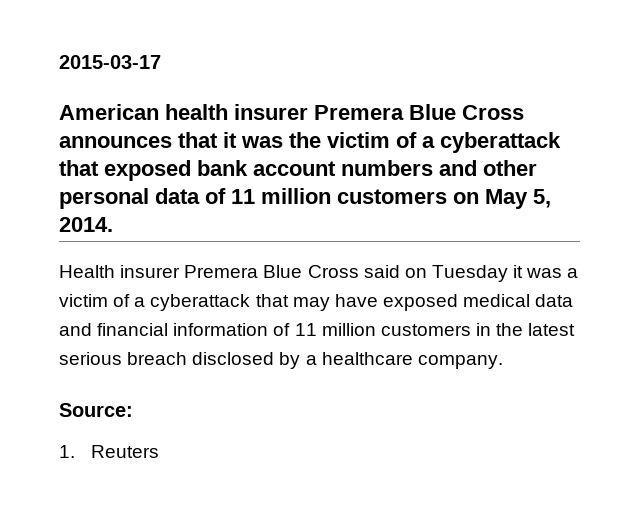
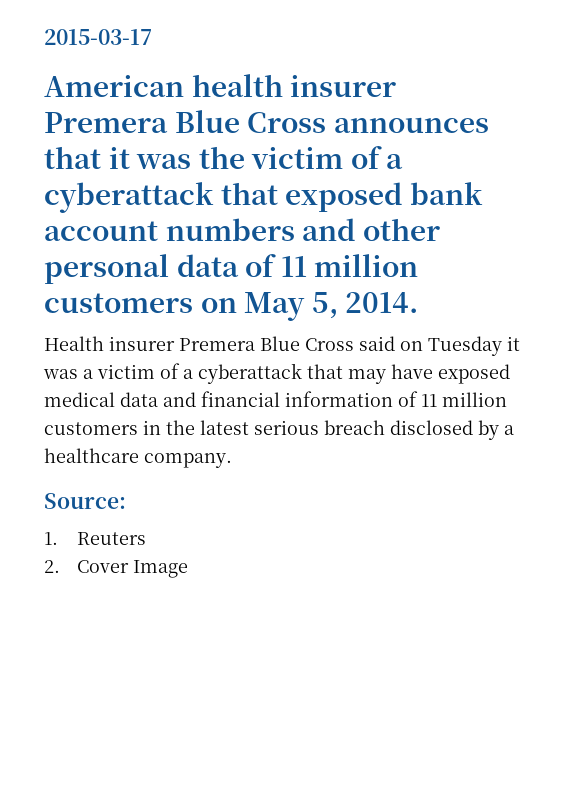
(160, 451) none -> [44,560,188,578] // 2. Cover Image

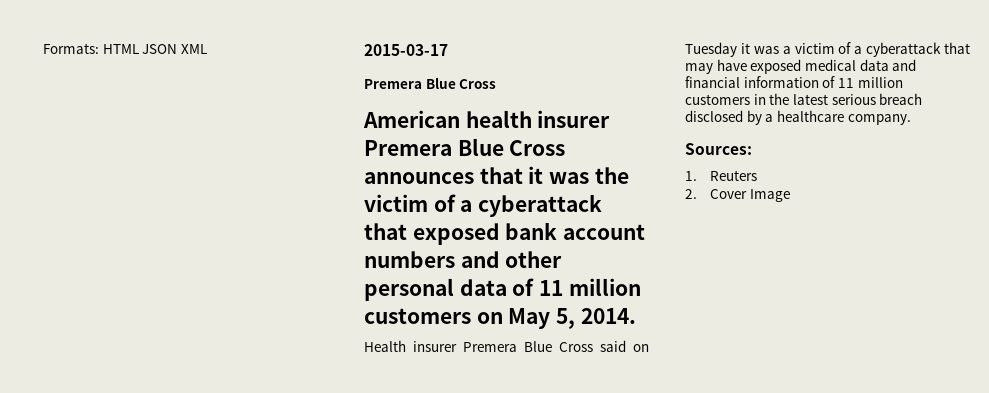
[44,29,152,45] 2015-03-17 -> [43,43,207,54] [364,44,448,56] [364,78,497,89] Formats: HTML JSON XML // 2015-03-17 // Premera Blue Cross
[44,493,126,509] Source: -> [685,143,752,155] Sources:

